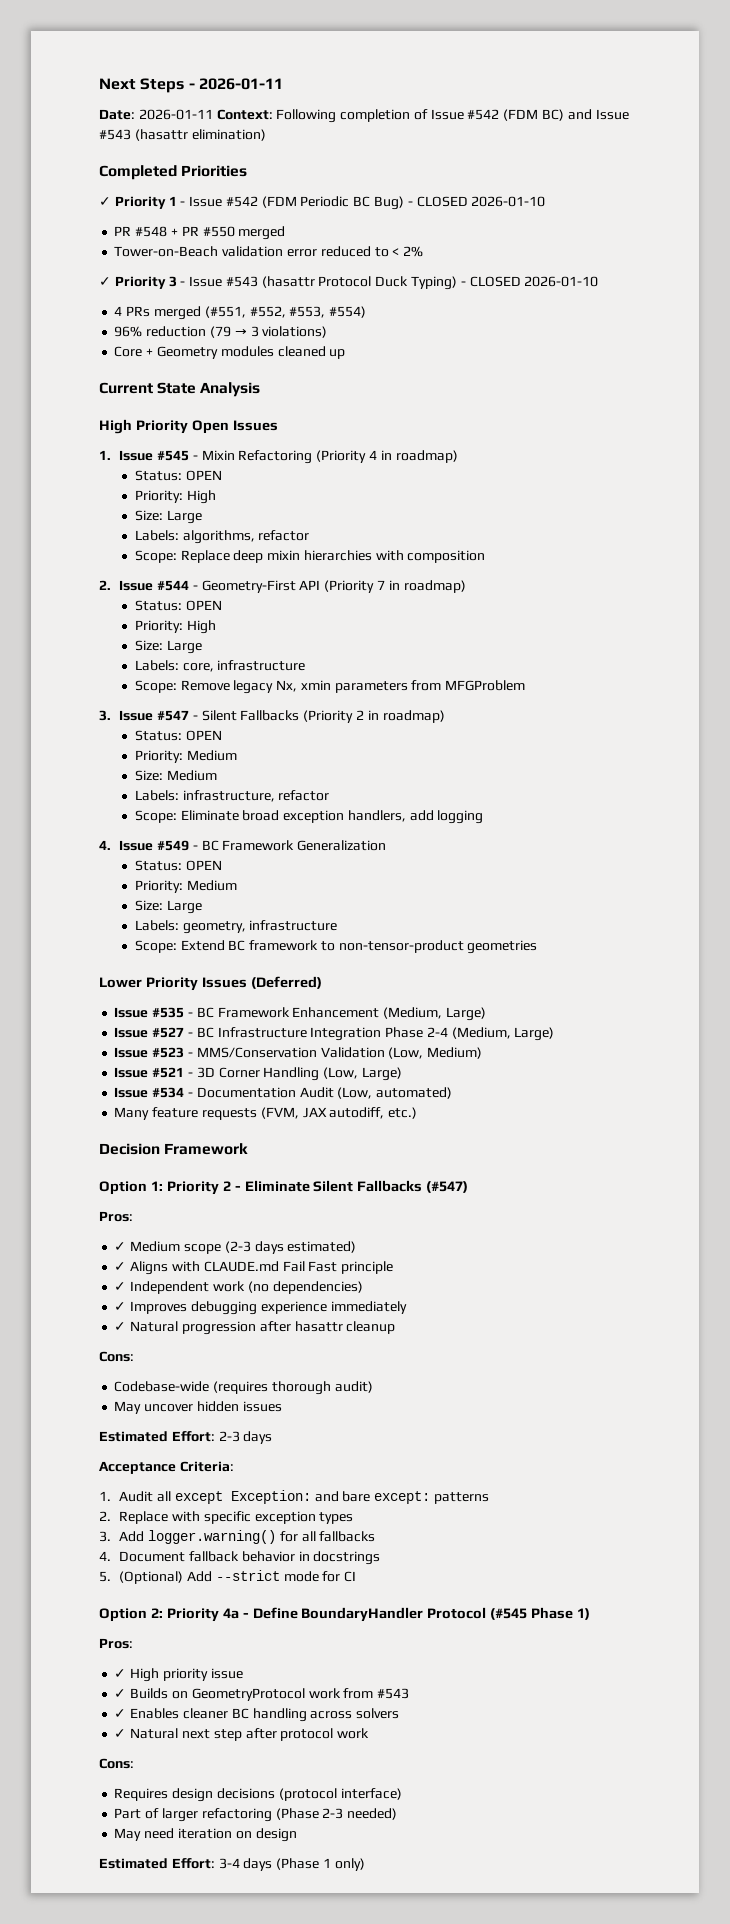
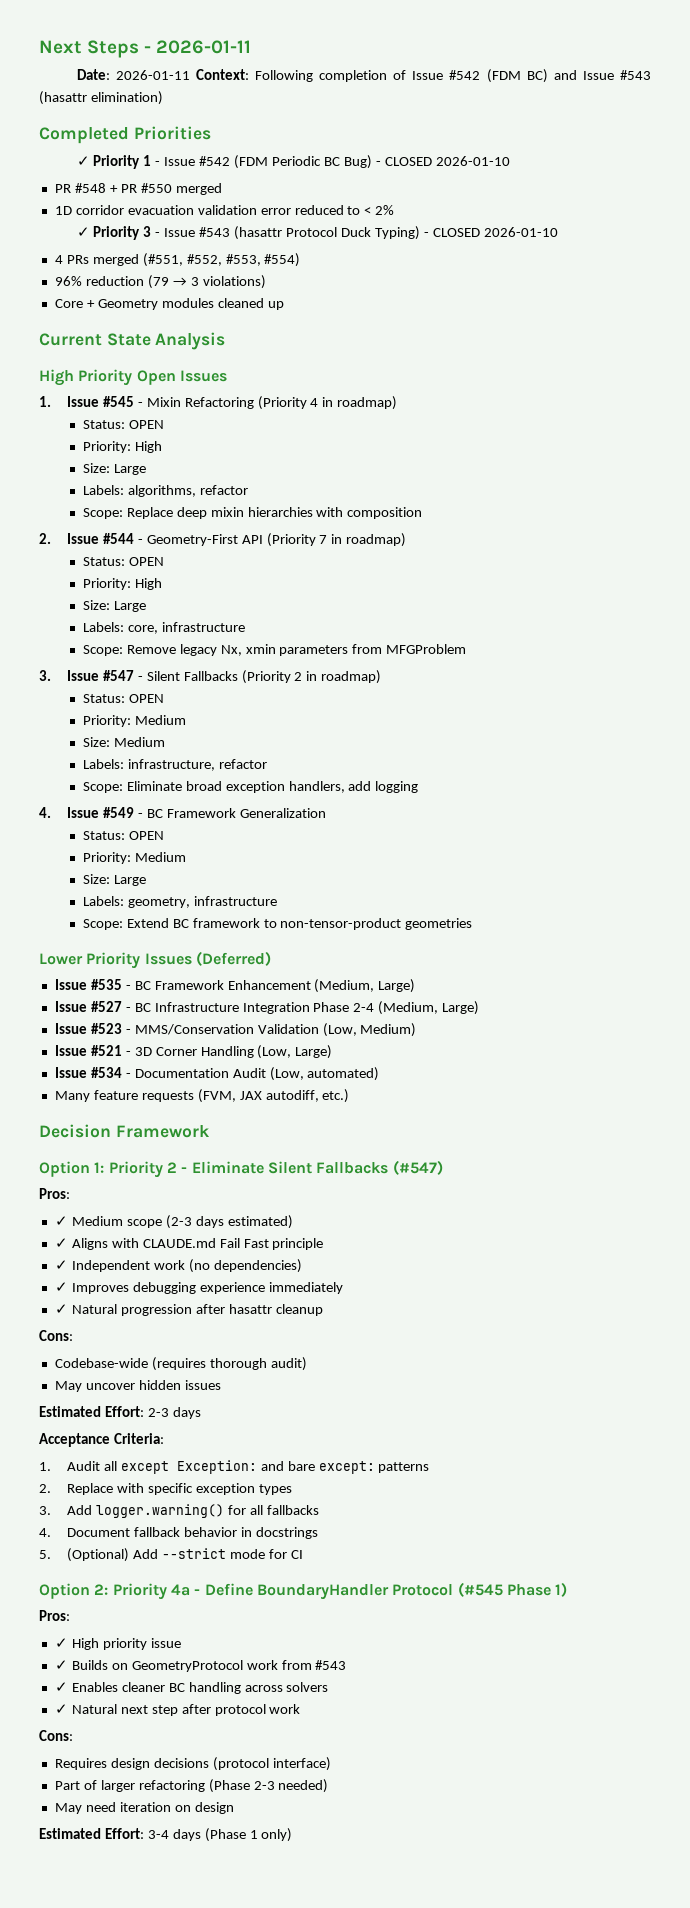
[114,246,219,257] Tower-on-Beach -> [54,205,194,215] 1D corridor evacuation

